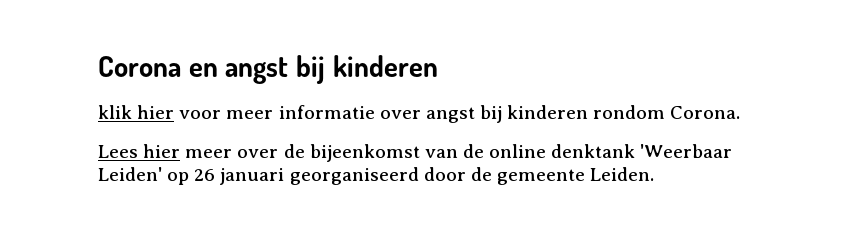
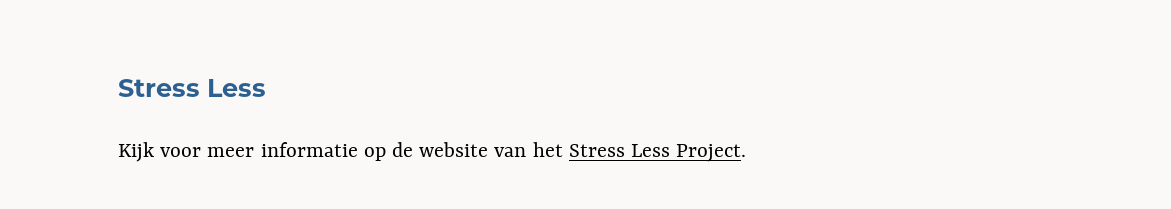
[98,55,438,84] [98,105,741,123] [98,144,733,162] [98,167,655,185] Corona en angst bij kinderen // klik hier voor meer informatie over angst bij kinderen rondom Corona. // Lees hier meer over de bijeenkomst van de online denktank 'Weerbaar Leiden' op 26 januari georganiseerd door de gemeente Leiden. -> [118,79,266,97] [118,142,747,162] Stress Less // Kijk voor meer informatie op de website van het Stress Less Project.

